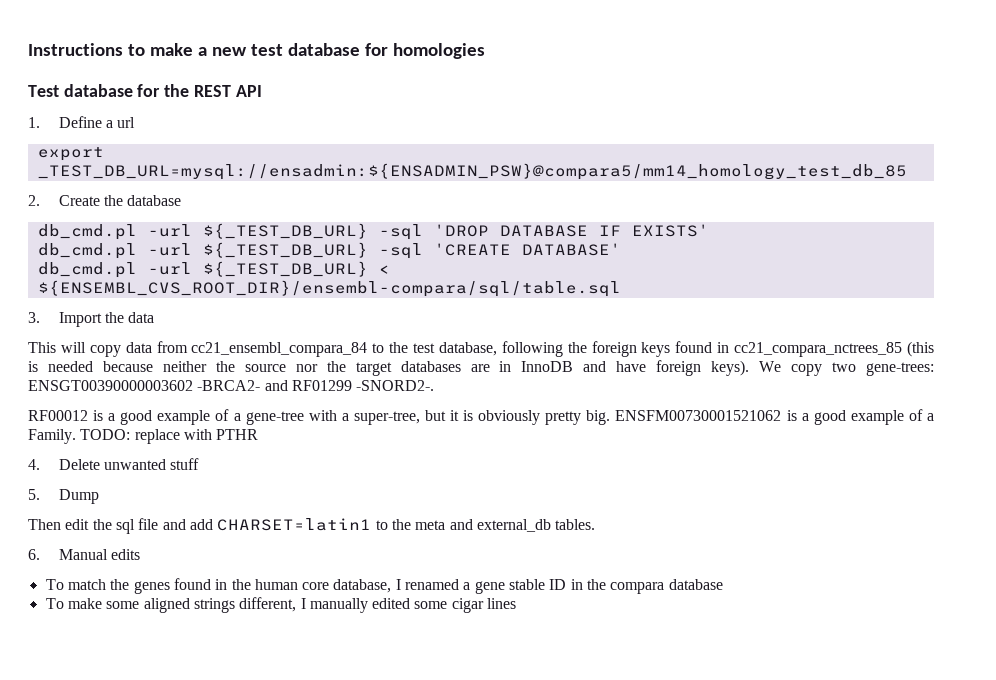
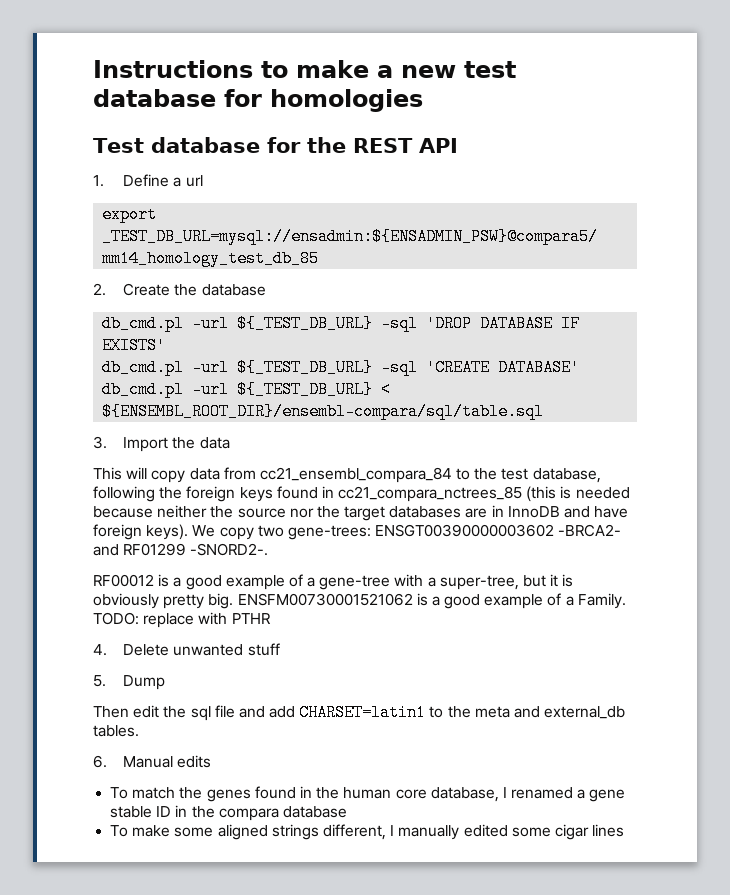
[37,280,621,297] ${ENSEMBL_CVS_ROOT_DIR}/ensembl-compara/sql/table.sql -> [102,403,545,420] ${ENSEMBL_ROOT_DIR}/ensembl-compara/sql/table.sql

